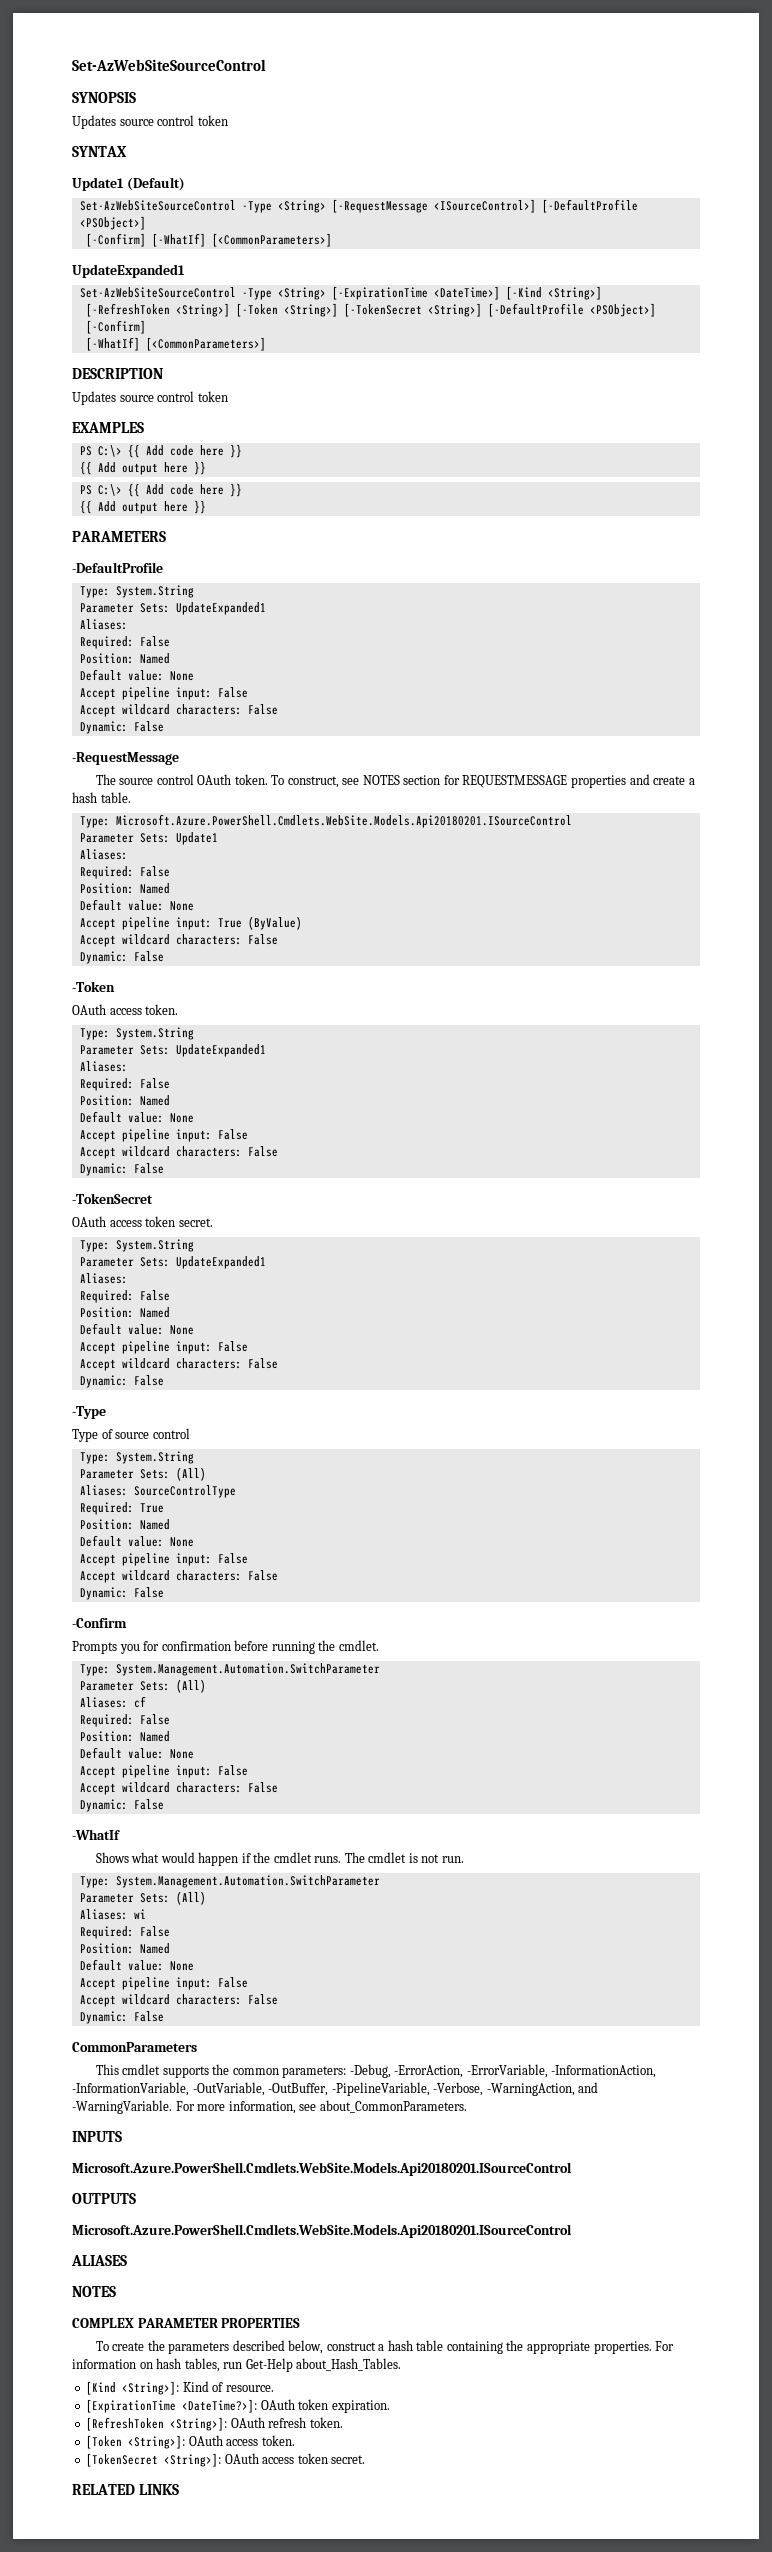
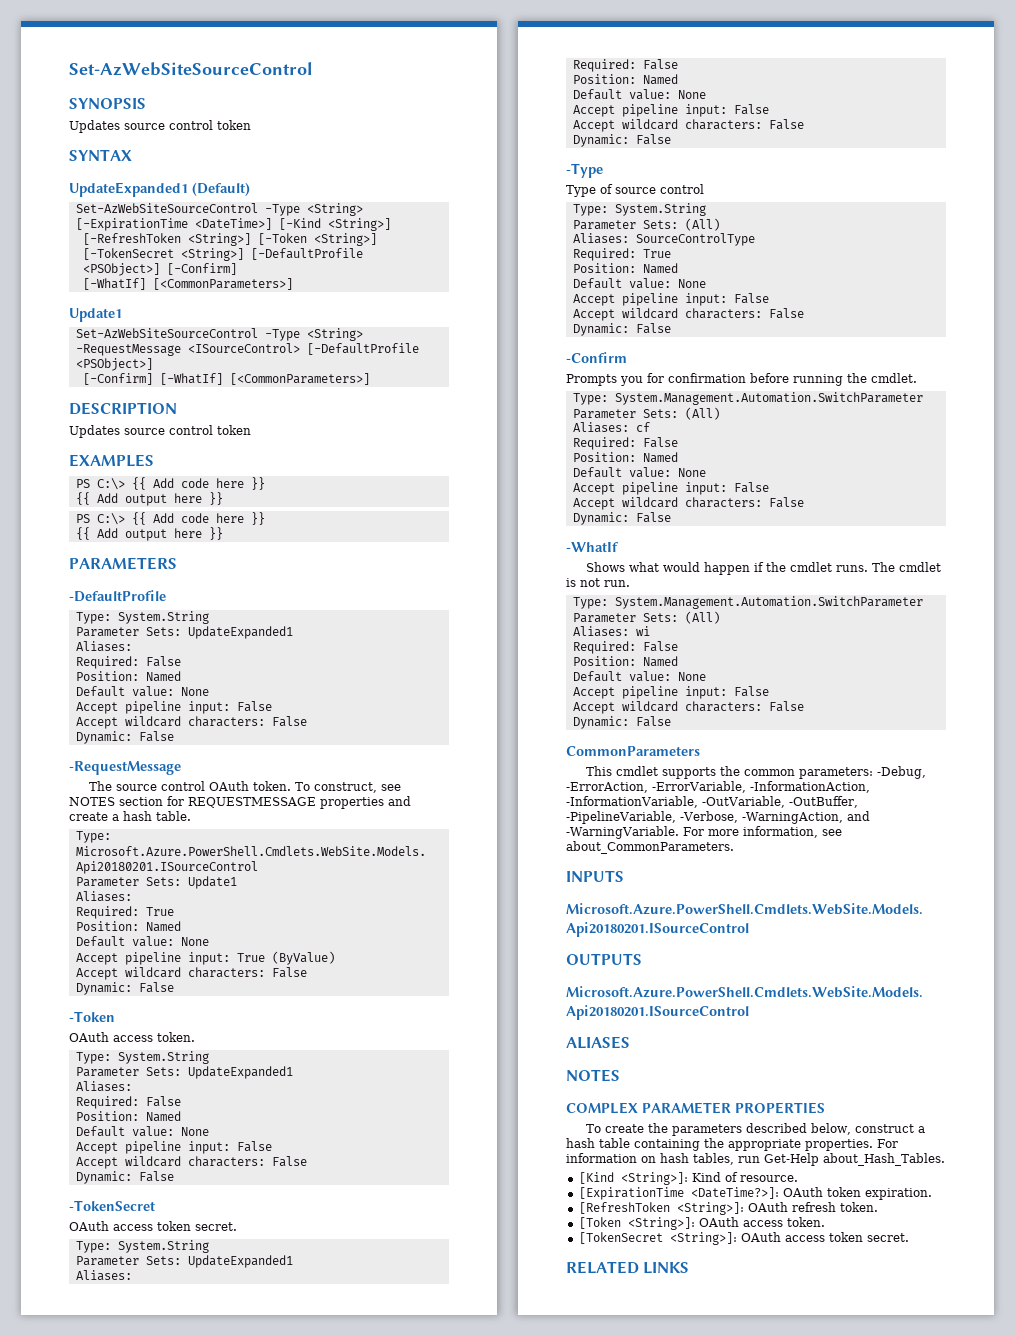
[72,177,124,191] Update1 -> [69,182,188,197] UpdateExpanded1
[79,199,638,213] [79,216,146,230] [85,233,332,247] [72,264,185,278] // Set-AzWebSiteSourceControl -Type <String> [-RequestMessage <ISourceControl>] [-DefaultProfile <PSObject>] // [-Confirm] [-WhatIf] [<CommonParameters>] // UpdateExpanded1 -> (250, 189) none
(266, 344) none -> [69,308,122,322] [75,328,363,341] [75,343,419,356] [75,358,153,371] [82,373,370,385] // Update1 // Set-AzWebSiteSourceControl -Type <String> -RequestMessage <ISourceControl> [-DefaultProfile <PSObject>] // [-Confirm] [-WhatIf] [<CommonParameters>]
[139,866,170,877] False -> [145,907,174,916] True

